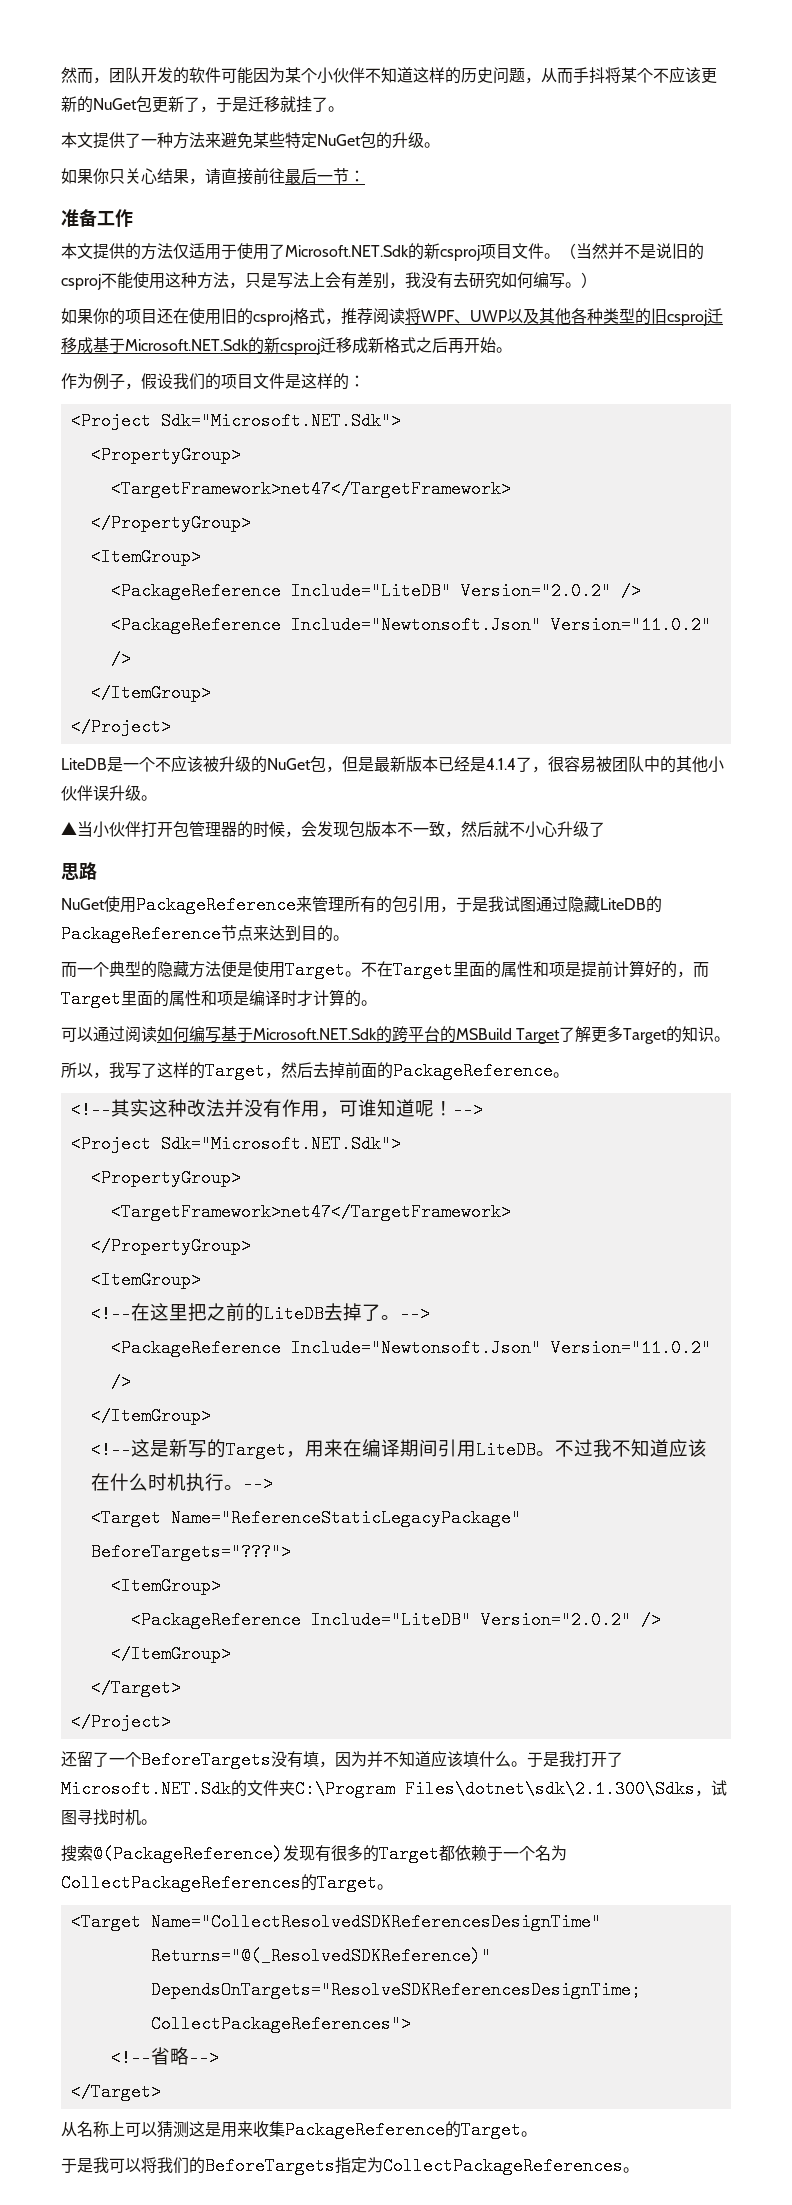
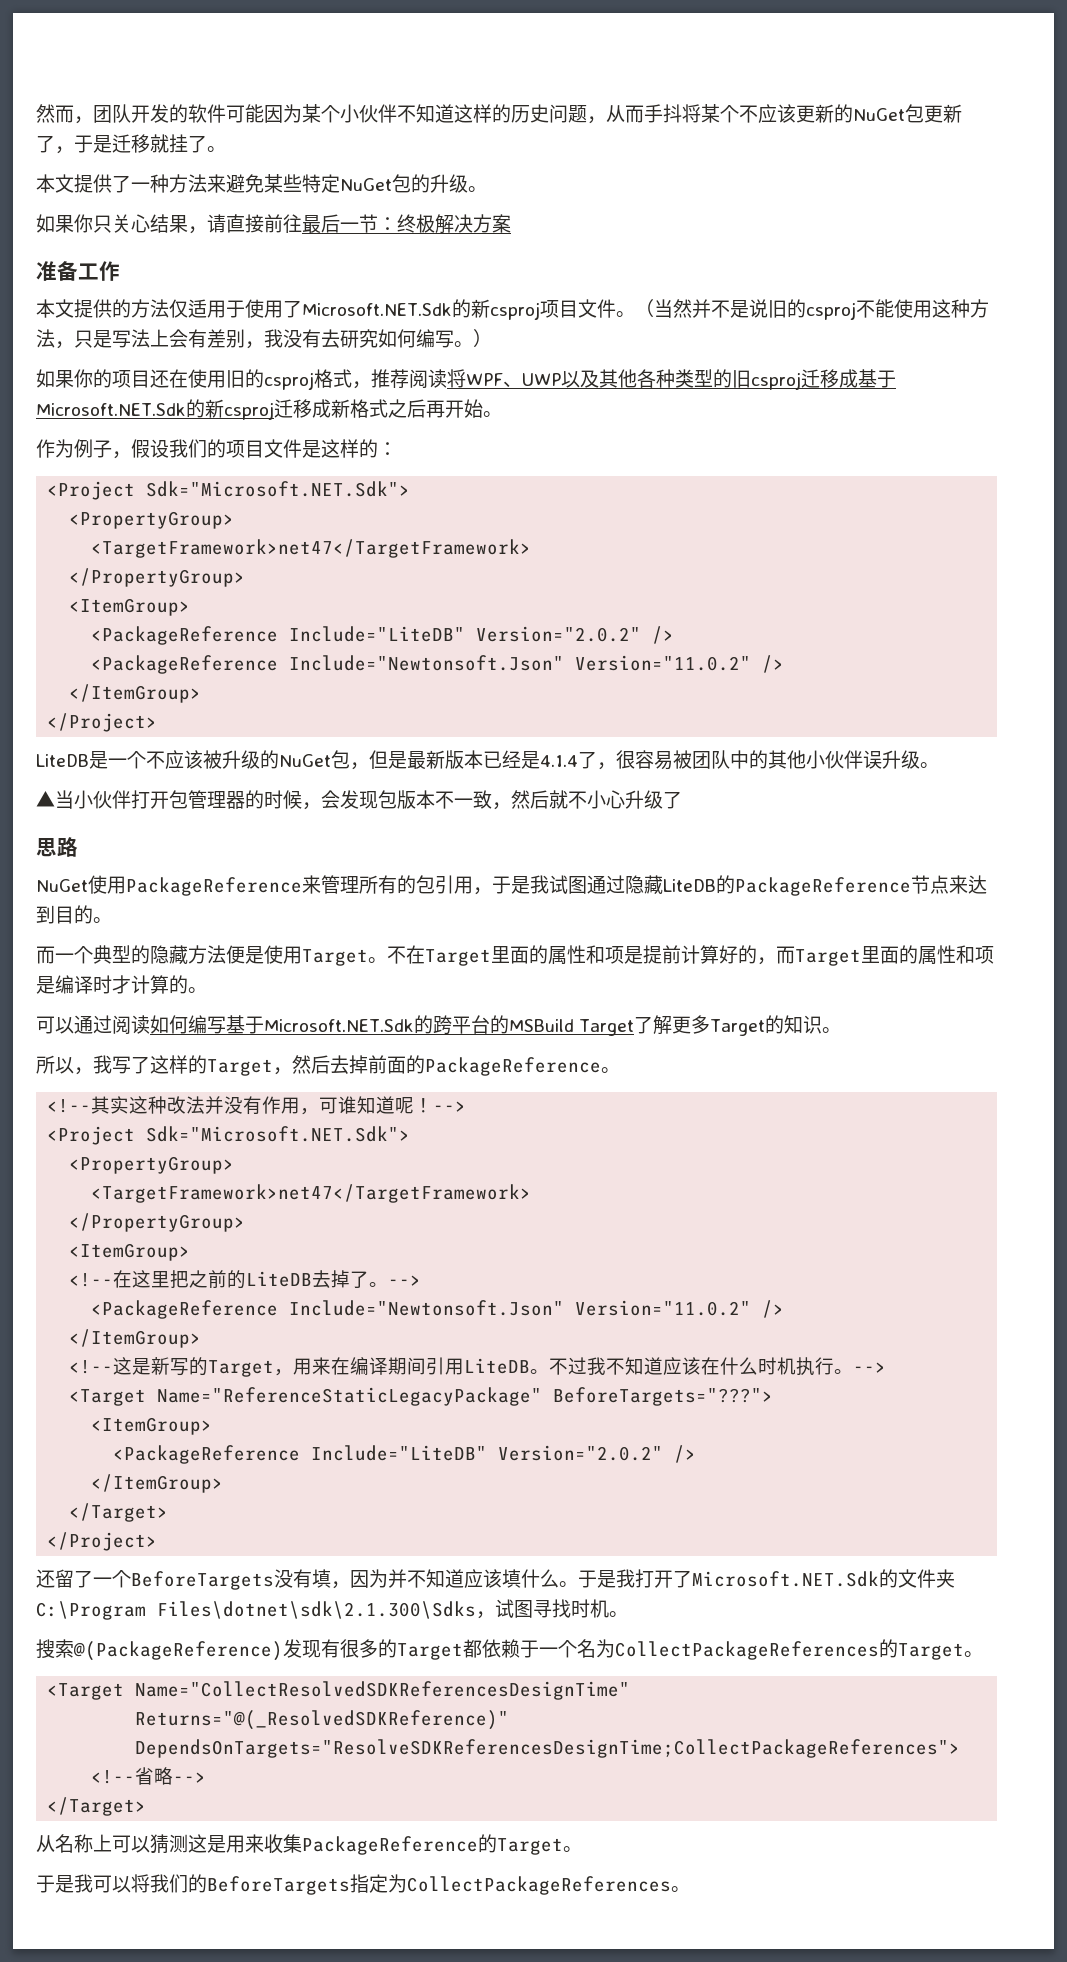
(365, 176) none -> [397,214,511,234] 终极解决方案

